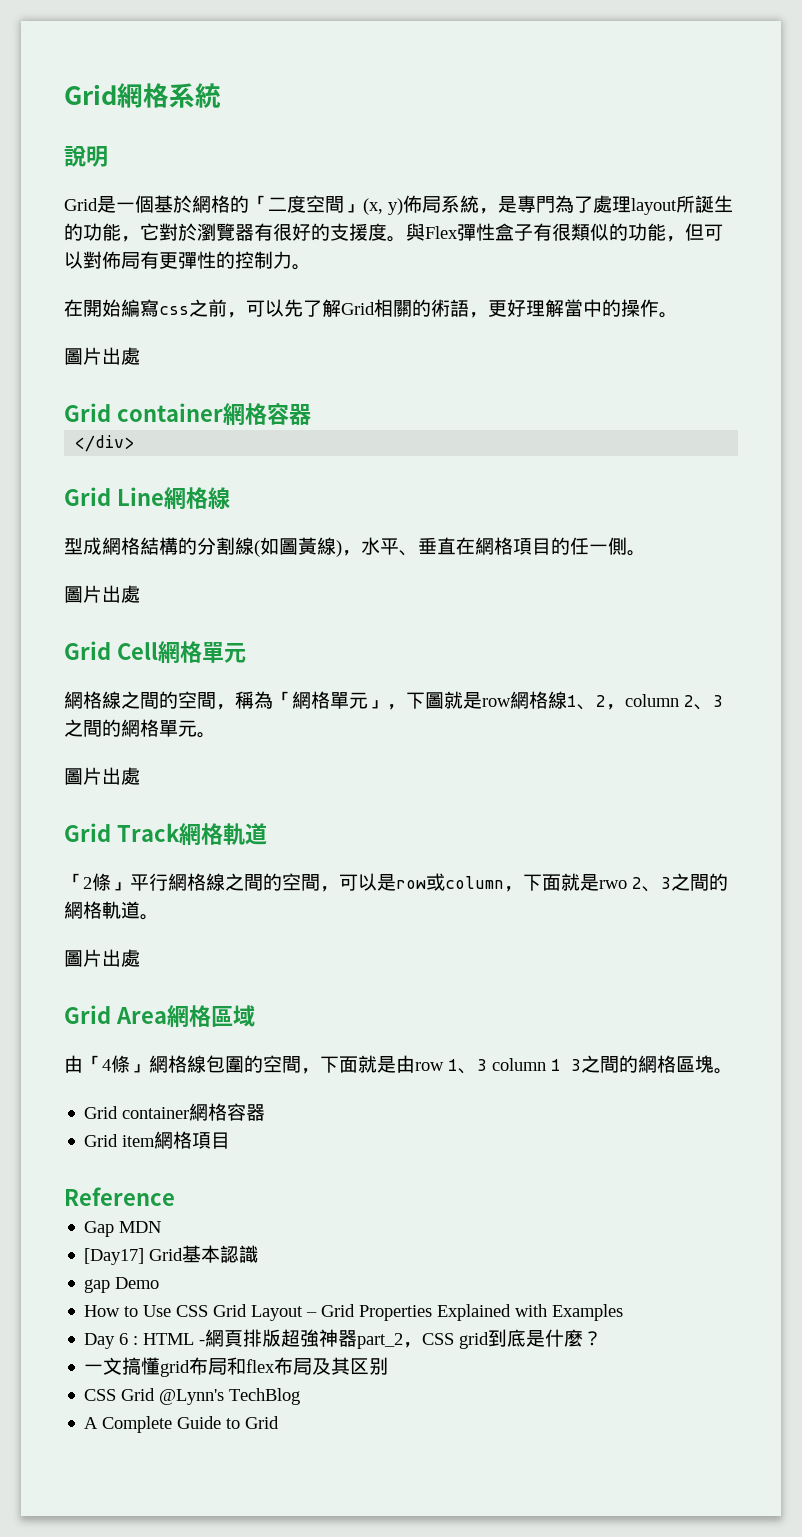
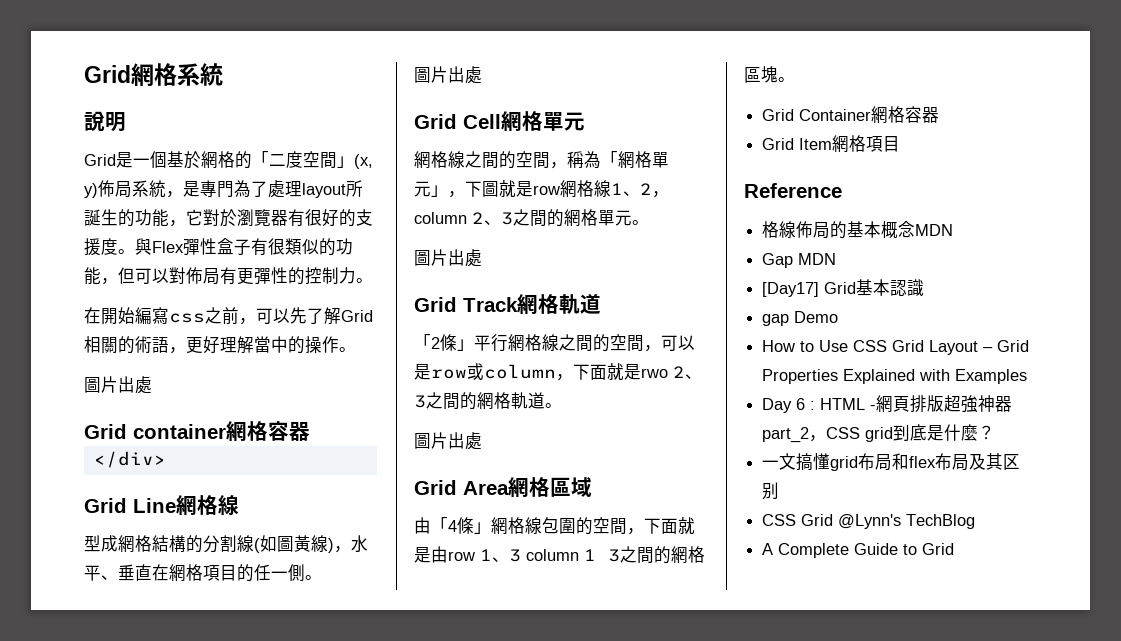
[122,1107,190,1119] container -> [799,109,872,121] Container
[122,1135,156,1147] item -> [799,138,833,150] Item
(175, 1196) none -> [762,221,954,239] // 格線佈局的基本概念MDN

